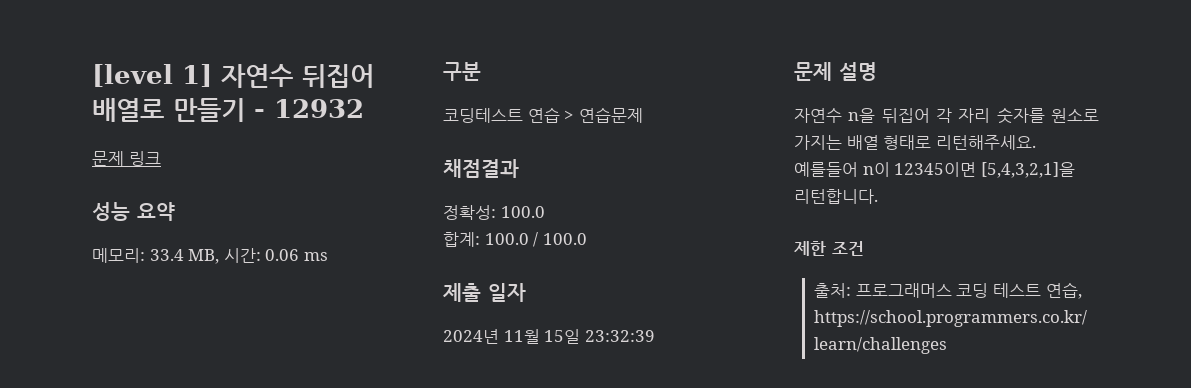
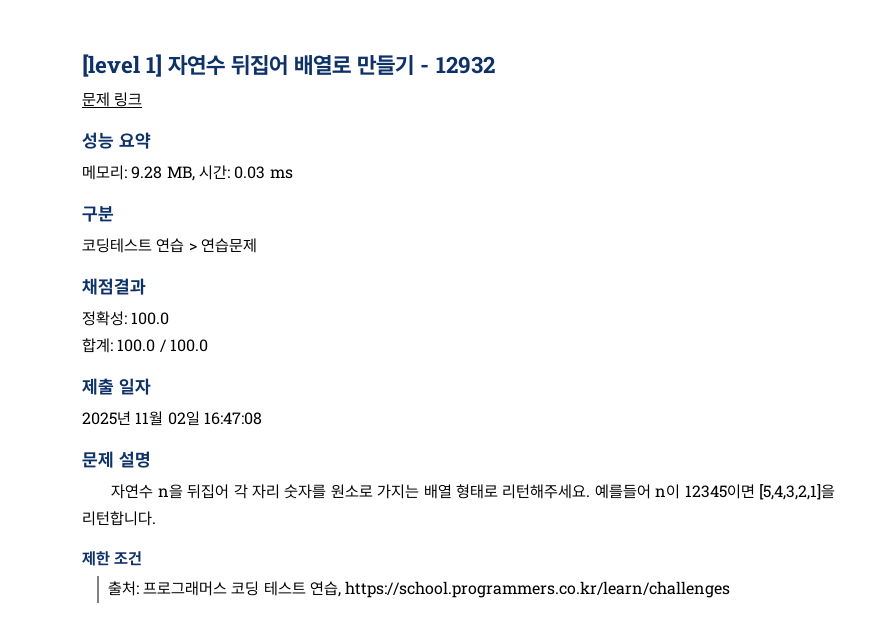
[149,249,184,261] 33.4 -> [131,166,163,179] 9.28
[265,249,300,261] 0.06 -> [234,166,266,179] 0.03
[443,329,655,344] 2024년 11월 15일 23:32:39 -> [82,411,262,426] 2025년 11월 02일 16:47:08

